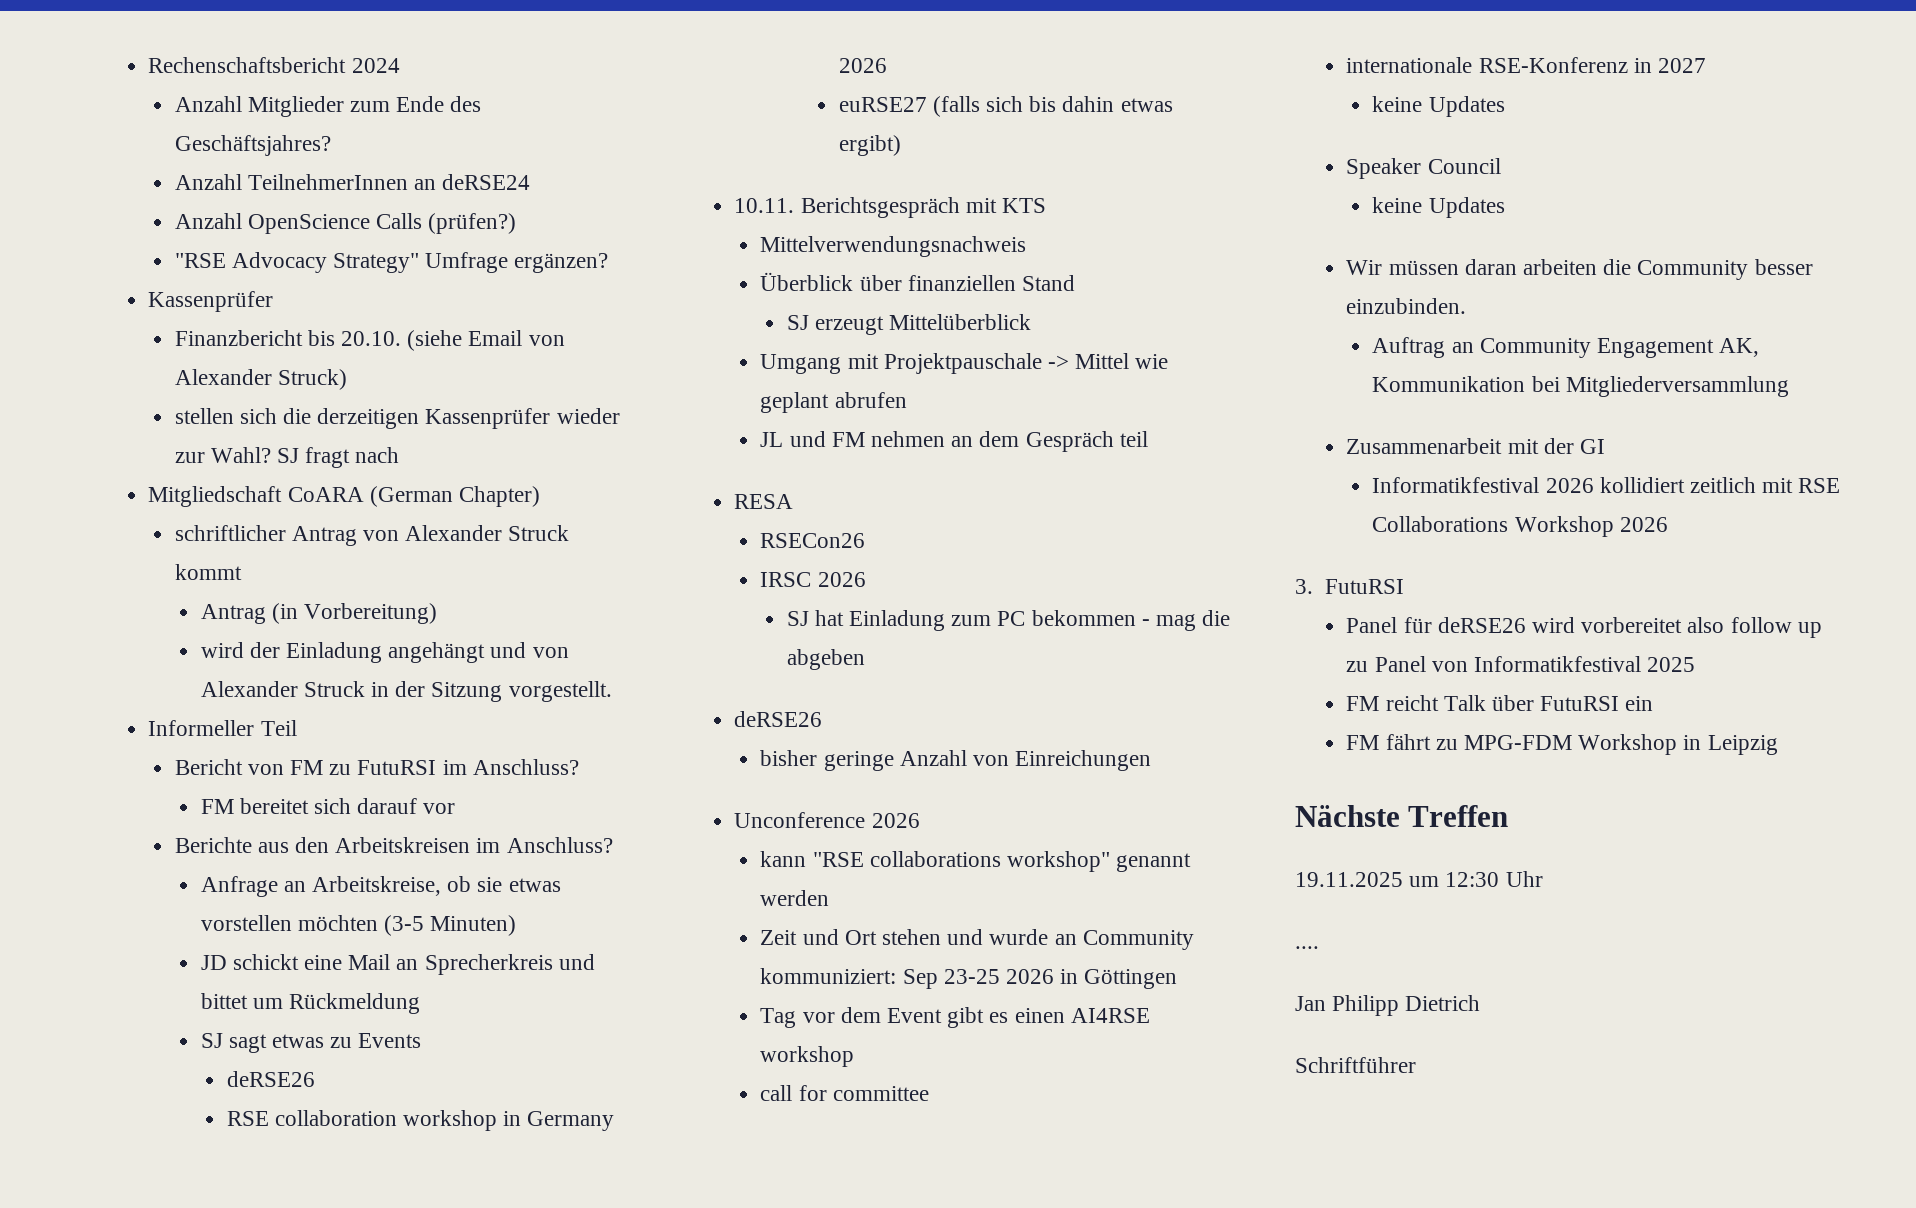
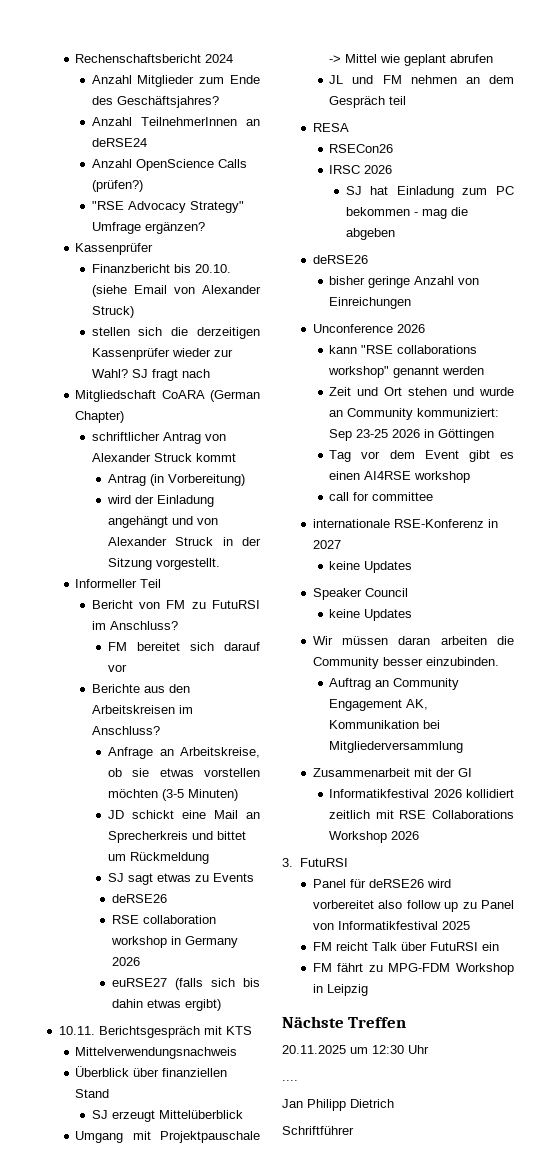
[1295,872,1403,887] 19.11.2025 -> [282,1045,346,1054] 20.11.2025

